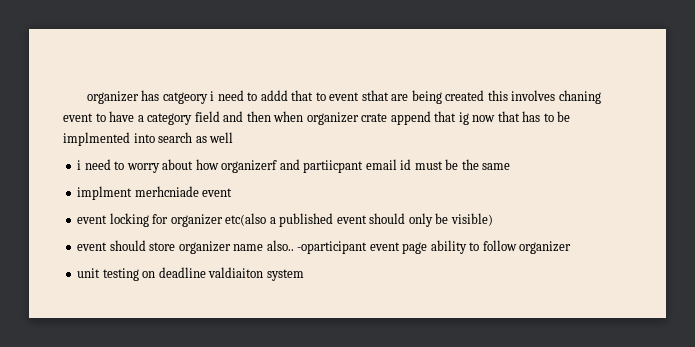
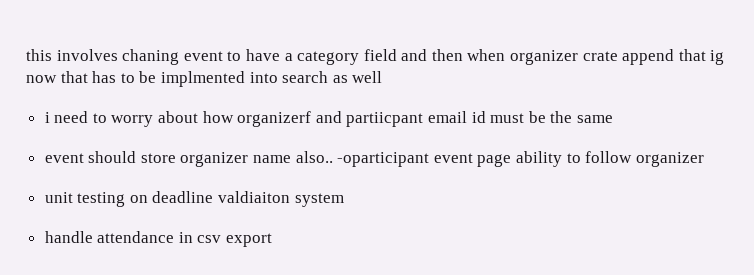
[86,90,485,104] organizer has catgeory i need to addd that to event sthat are being created -> (26, 55) none
[77,186,233,200] [77,213,493,227] // implment merhcniade event // event locking for organizer etc(also a published event should only be visible) -> (613, 119) none
(304, 275) none -> [44,231,273,247] // handle attendance in csv export

